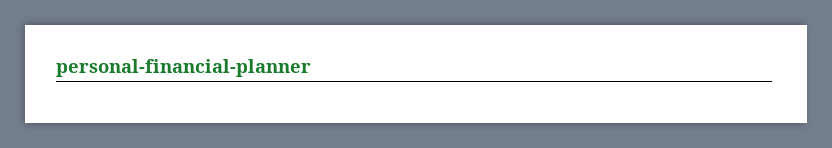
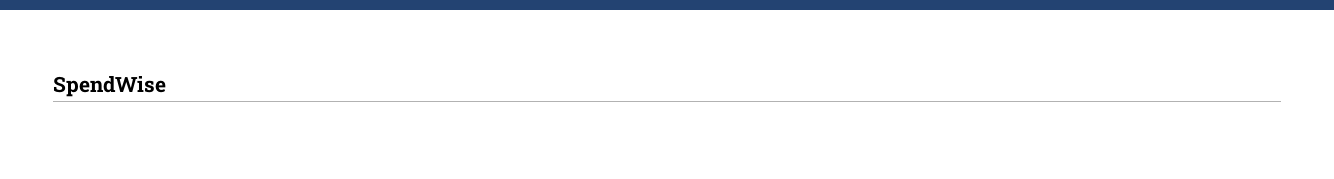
[56,59,311,77] personal-financial-planner -> [53,76,166,97] SpendWise

